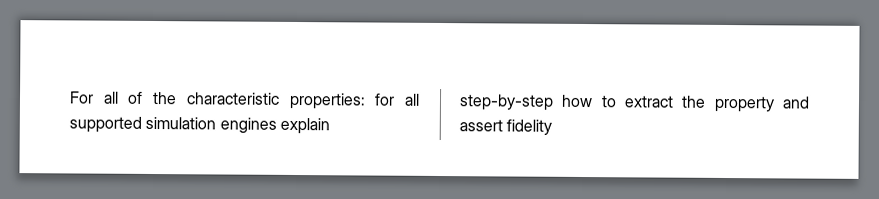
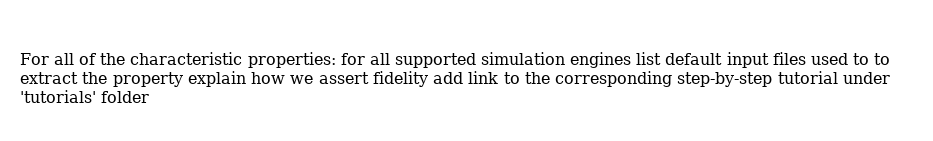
[279,117,330,135] [459,94,810,113] [459,119,553,136] explain step-by-step how to extract the property and assert fidelity -> [636,52,891,68] [20,71,890,87] [20,90,149,103] list default input files used to to extract the property explain how we assert fidelity add link to the corresponding step-by-step tutorial under 'tutorials' folder

